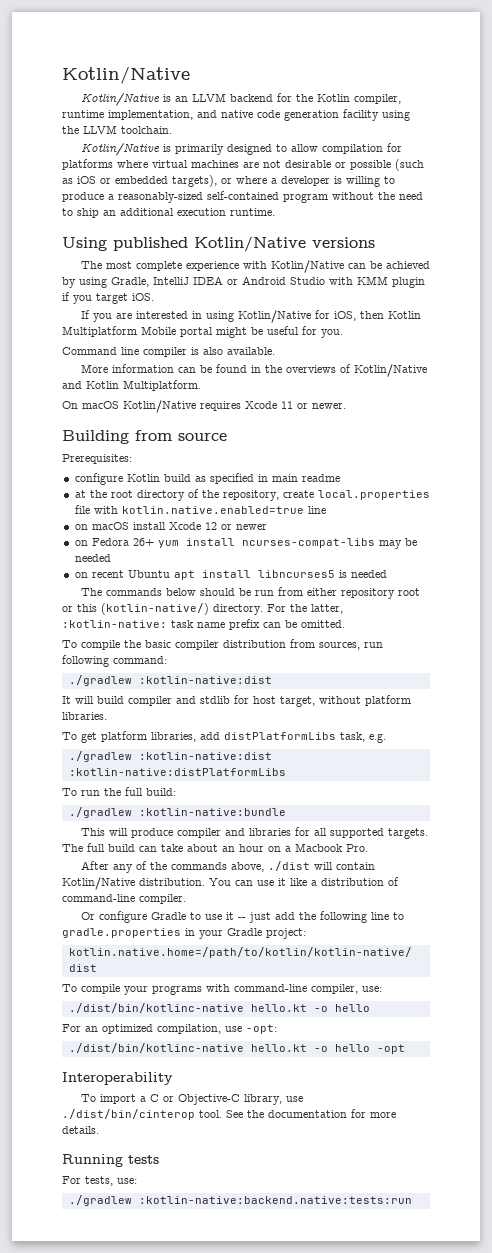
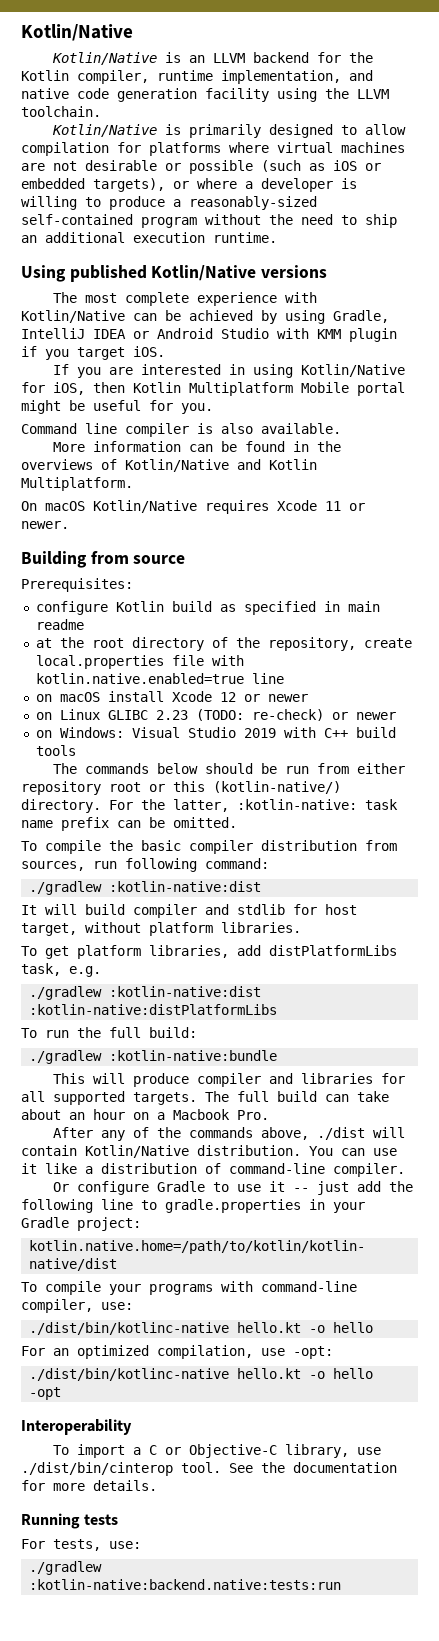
[91,538,417,549] [74,554,111,562] [74,570,387,580] Fedora 26+ yum install ncurses-compat-libs may be needed // on recent Ubuntu apt install libncurses5 is needed -> [59,709,396,721] [35,727,396,738] [35,745,76,756] Linux GLIBC 2.23 (TODO: re-check) or newer // on Windows: Visual Studio 2019 with C++ build tools

